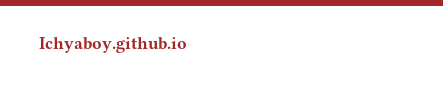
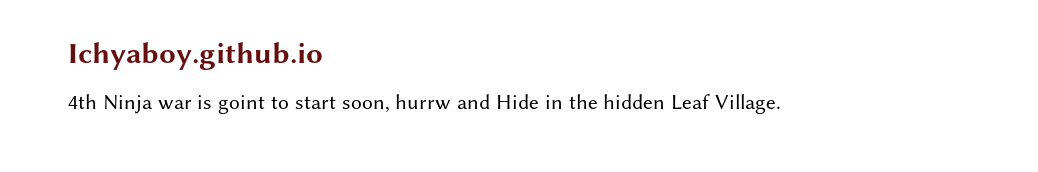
(187, 45) none -> [68,94,782,114] // 4th Ninja war is goint to start soon, hurrw and Hide in the hidden Leaf Village.

